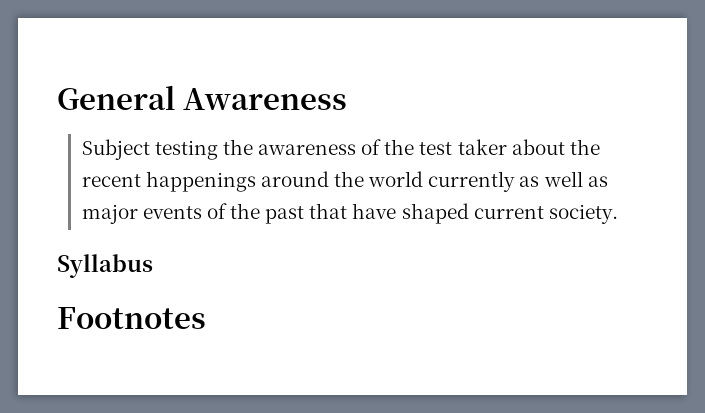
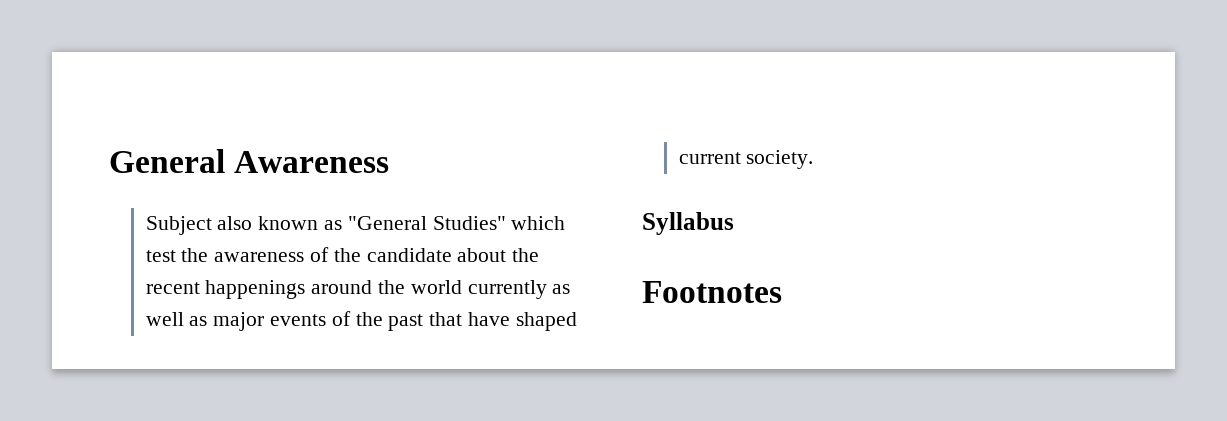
[154,140,218,160] testing -> [217,216,566,230] [145,250,176,262] also known as "General Studies" which test
[419,139,507,155] test taker -> [366,248,452,262] candidate

